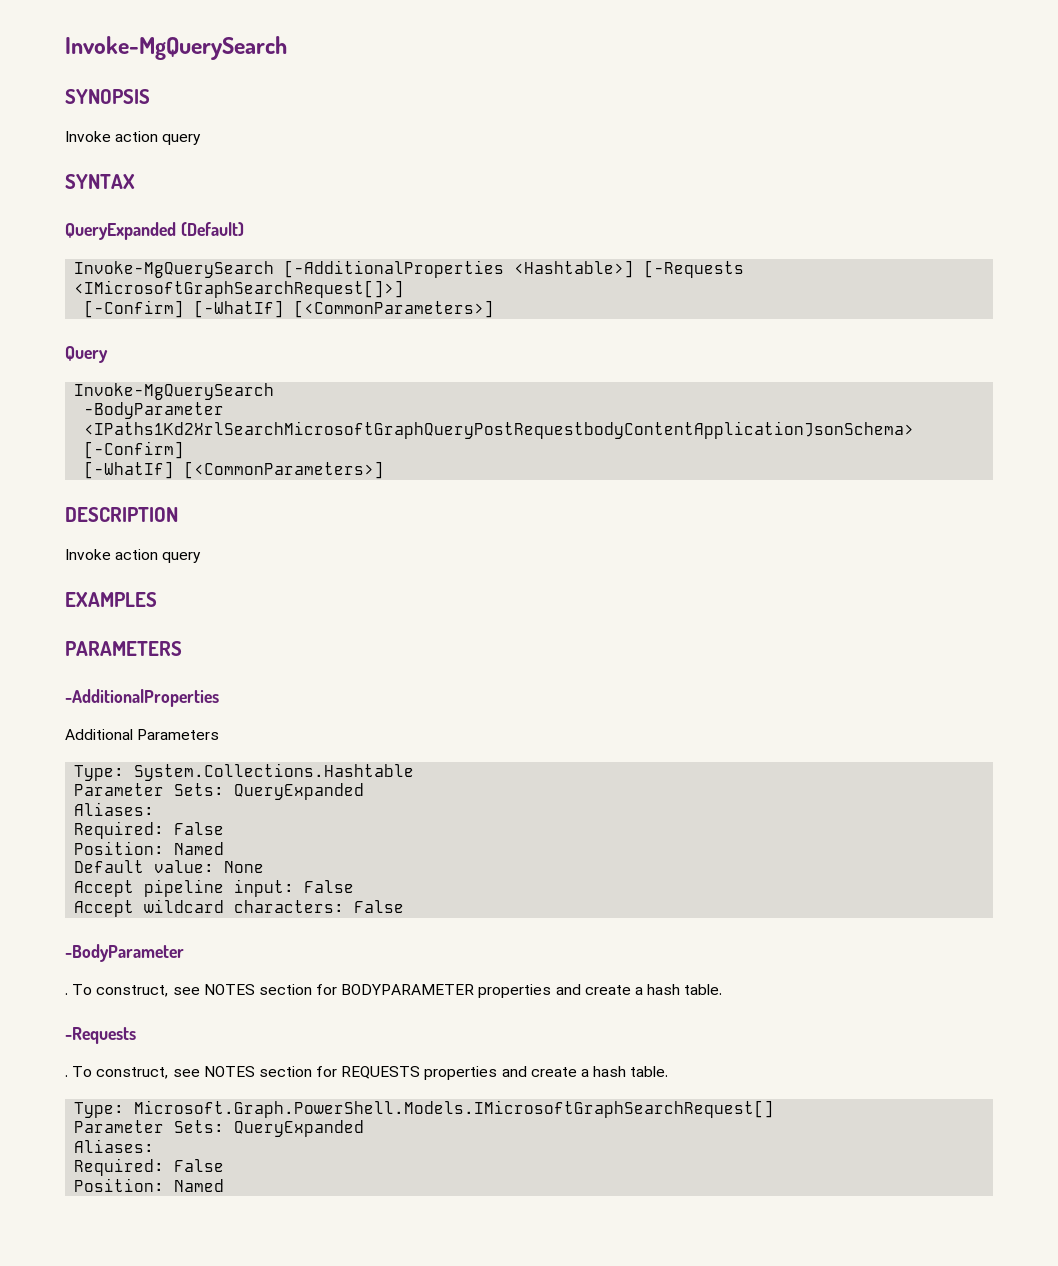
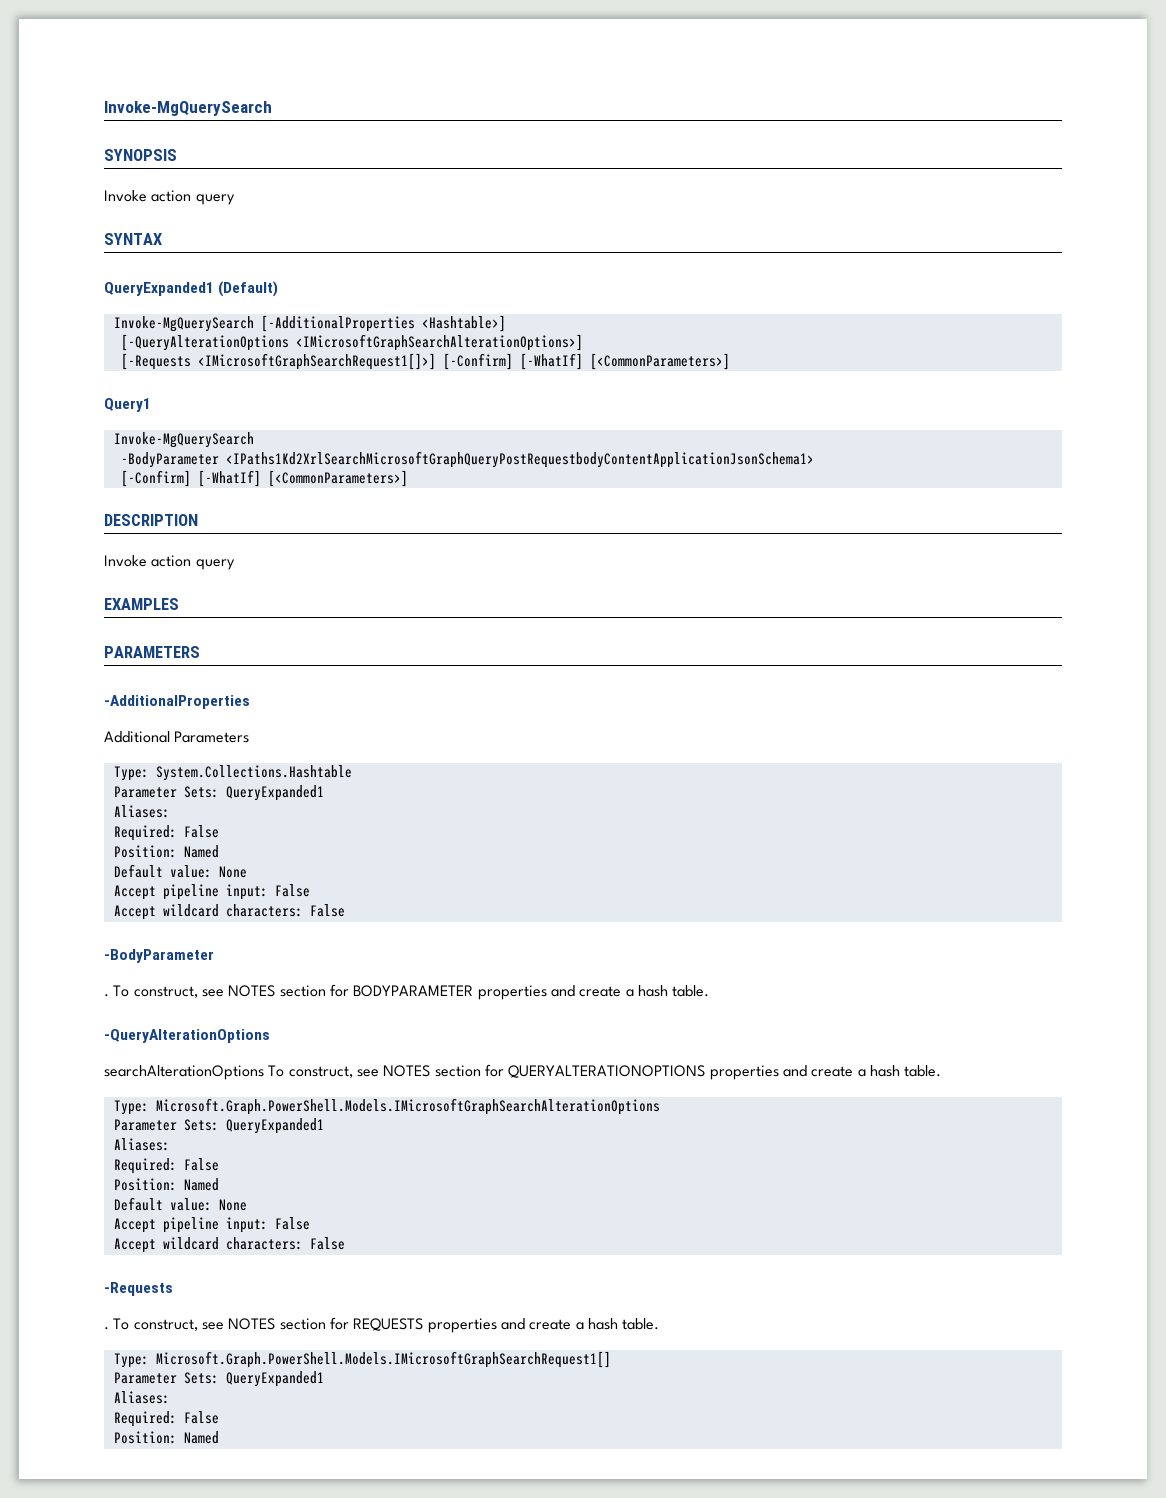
[65,222,176,240] QueryExpanded -> [104,282,214,296] QueryExpanded1
[644,260,745,278] [74,280,405,298] [84,300,495,318] [65,346,108,363] [-Requests <IMicrosoftGraphSearchRequest[]>] // [-Confirm] [-WhatIf] [<CommonParameters>] // Query -> [120,334,583,351] [120,353,730,370] [104,398,151,412] // [-QueryAlterationOptions <IMicrosoftGraphSearchAlterationOptions>] // [-Requests <IMicrosoftGraphSearchRequest1[]>] [-Confirm] [-WhatIf] [<CommonParameters>] // Query1
[84,421,915,439] [84,441,185,459] <IPaths1Kd2XrlSearchMicrosoftGraphQueryPostRequestbodyContentApplicationJsonSchema> [-Confirm] // -> [225,451,814,468] [120,470,191,487] <IPaths1Kd2XrlSearchMicrosoftGraphQueryPostRequestbodyContentApplicationJsonSchema1> // [-Confirm]
[234,783,365,800] QueryExpanded -> [225,785,324,801] QueryExpanded1
(723, 989) none -> [104,1029,270,1043] [104,1064,942,1080] [113,1098,660,1115] [113,1118,324,1134] [113,1138,170,1151] [113,1158,219,1174] [113,1178,219,1191] [113,1197,247,1211] [113,1217,310,1233] [113,1237,345,1253] // -QueryAlterationOptions // searchAlterationOptions To construct, see NOTES section for QUERYALTERATIONOPTIONS properties and create a hash table. // Type: Microsoft.Graph.PowerShell.Models.IMicrosoftGraphSearchAlterationOptions // Parameter Sets: QueryExpanded1 // Aliases: // Required: False // Position: Named // Default value: None // Accept pipeline input: False // Accept wildcard characters: False
[134,1100,775,1118] [74,1120,365,1137] Microsoft.Graph.PowerShell.Models.IMicrosoftGraphSearchRequest[] // Parameter Sets: QueryExpanded -> [155,1351,611,1368] [113,1371,324,1387] Microsoft.Graph.PowerShell.Models.IMicrosoftGraphSearchRequest1[] // Parameter Sets: QueryExpanded1

